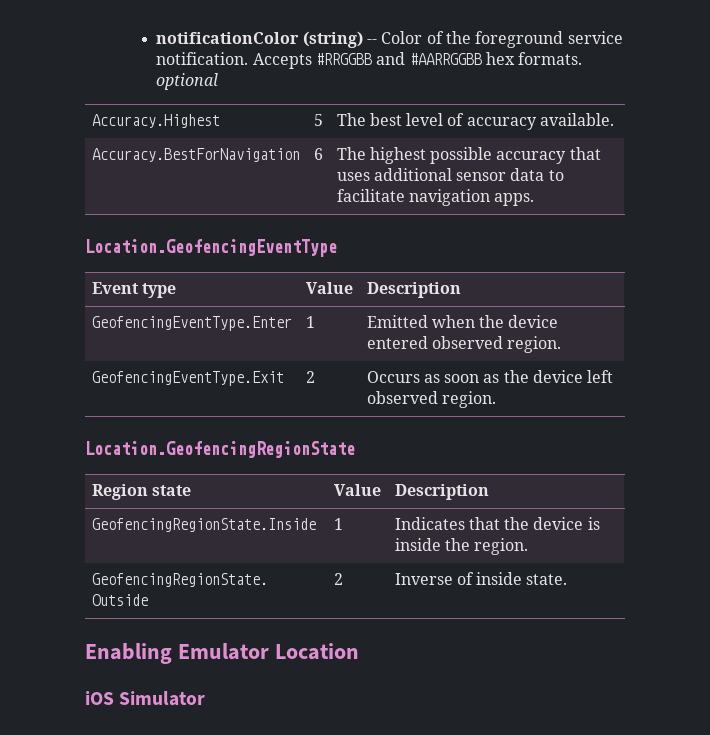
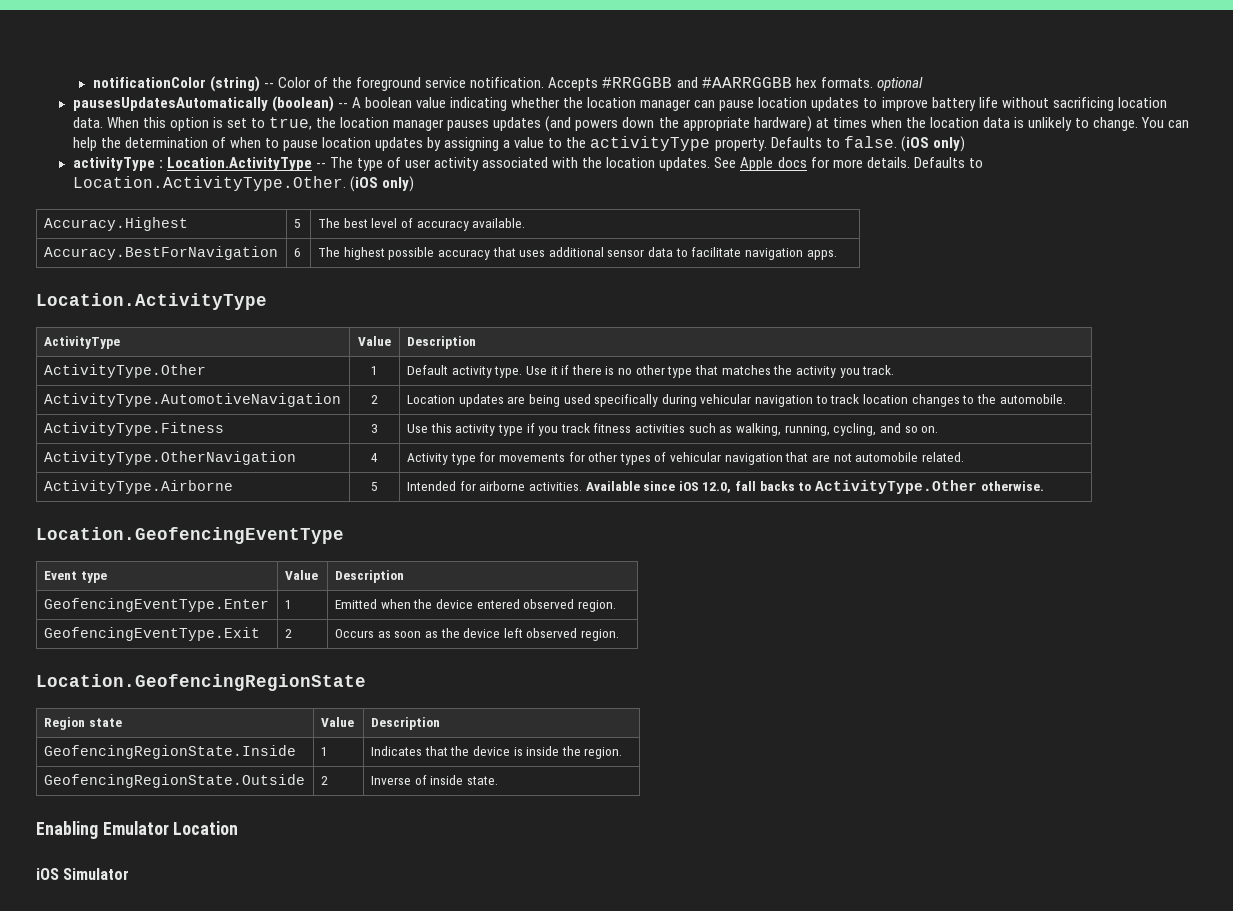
(219, 81) none -> [72,96,1167,112] [72,116,1190,132] [72,136,965,152] [72,157,983,171] [72,176,414,192] // pausesUpdatesAutomatically (boolean) -- A boolean value indicating whether the location manager can pause location updates to improve battery life without sacrificing location data. When this option is set to true, the location manager pauses updates (and powers down the appropriate hardware) at times when the location data is unlikely to change. You can help the determination of when to pause location updates by assigning a value to the activityType property. Defaults to false. (iOS only) // activityType : Location.ActivityType -- The type of user activity associated with the location updates. See Apple docs for more details. Defaults to Location.ActivityType.Other. (iOS only)
(535, 199) none -> [36,293,267,310] [43,336,120,349] [358,336,391,346] [406,336,476,349] [43,364,206,378] [371,366,378,375] [406,365,895,378] [43,393,341,407] [371,395,378,404] [406,394,1066,407] [43,422,224,436] [371,424,378,433] [406,423,939,436] [43,451,296,465] [371,453,378,462] [406,452,965,465] [43,480,233,494] [371,482,378,491] [406,480,1044,494] // Location.ActivityType // ActivityType | Value | Description // ActivityType.Other | 1 | Default activity type. Use it if there is no other type that matches the activity you track. // ActivityType.AutomotiveNavigation | 2 | Location updates are being used specifically during vehicular navigation to track location changes to the automobile. // ActivityType.Fitness | 3 | Use this activity type if you track fitness activities such as walking, running, cycling, and so on. // ActivityType.OtherNavigation | 4 | Activity type for movements for other types of vehicular navigation that are not automobile related. // ActivityType.Airborne | 5 | Intended for airborne activities. Available since iOS 12.0, fall backs to ActivityType.Other otherwise.

